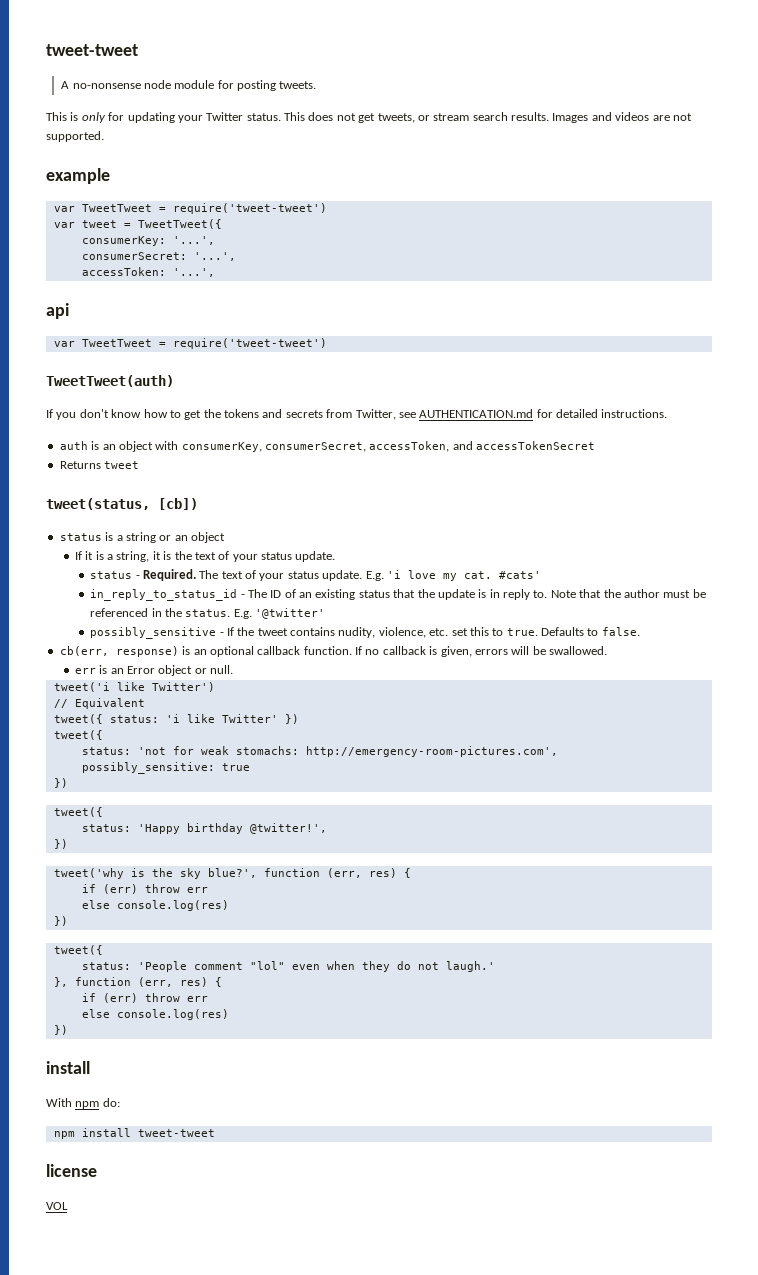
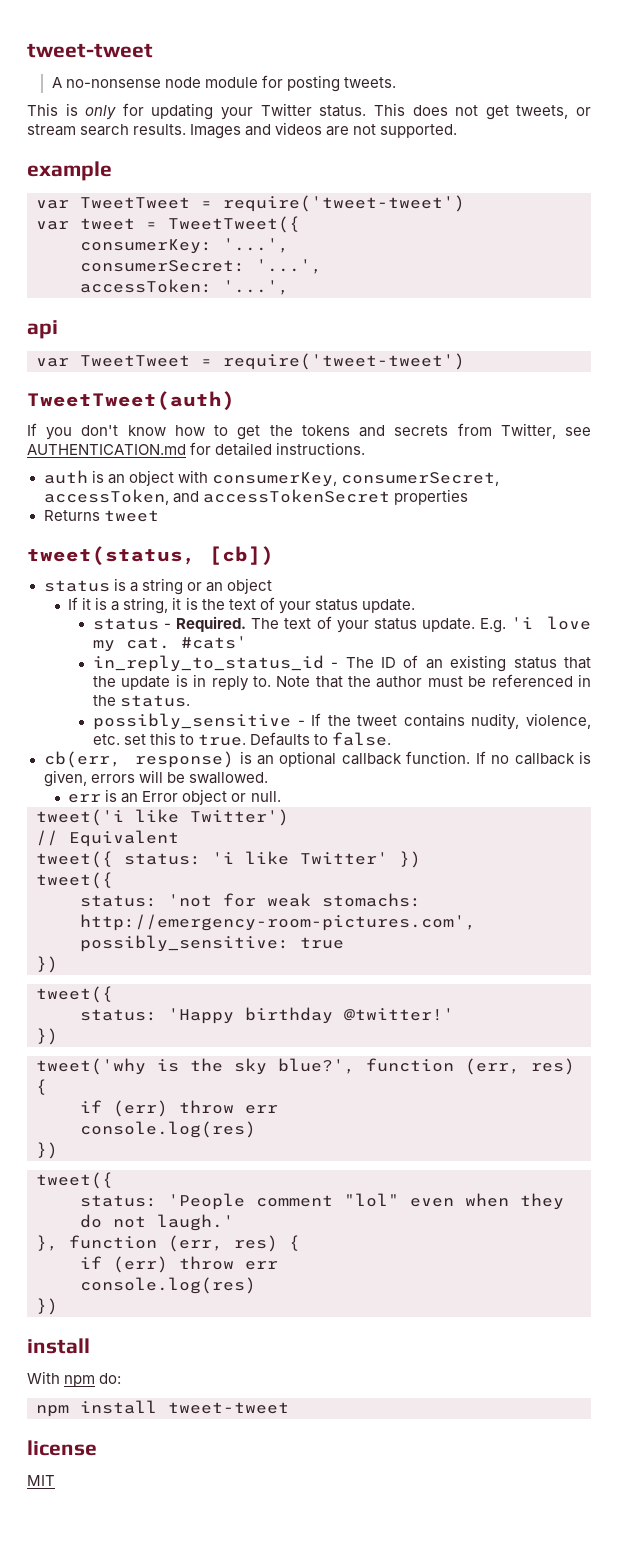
(596, 445) none -> [393,489,468,505] properties
[233,608,326,619] E.g. '@twitter' -> (191, 701) none
[249,823,327,834] @twitter!', -> [344,1008,454,1021] @twitter!'
[81,900,110,909] else -> (278, 1109) none
[81,1009,110,1018] else -> (278, 1265) none
[46,1202,68,1210] VOL -> [27,1475,55,1486] MIT

